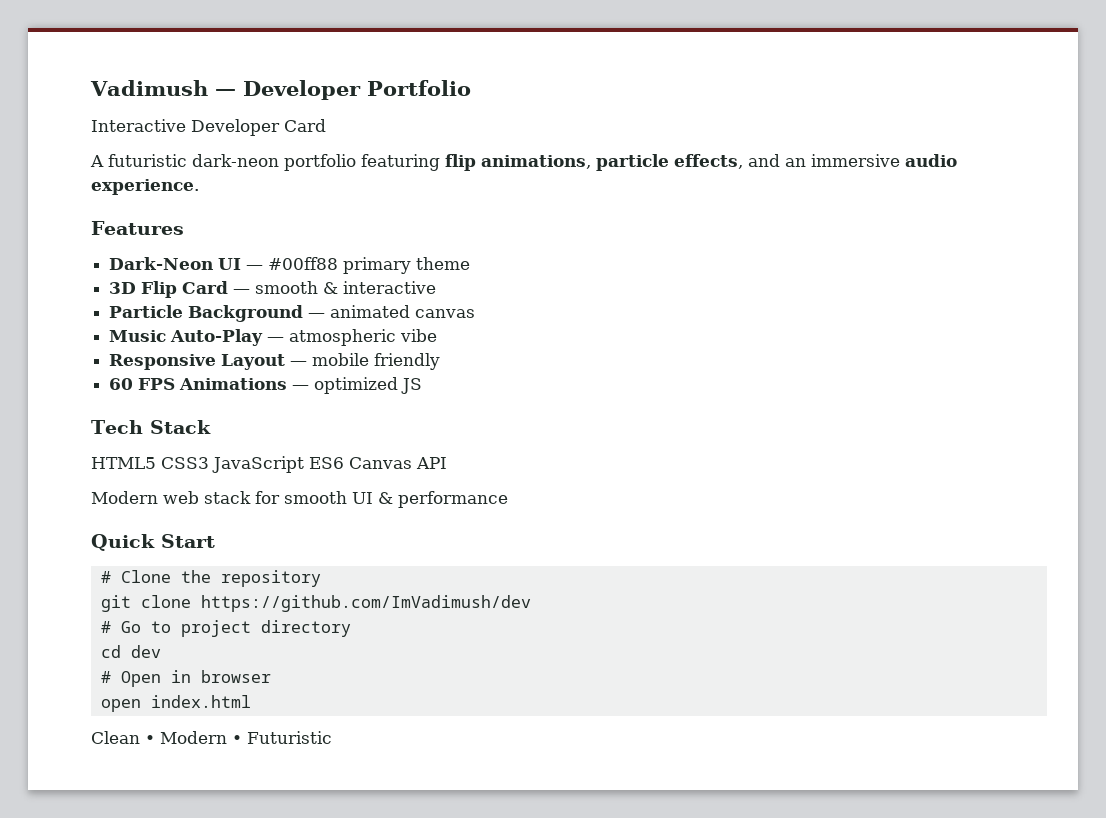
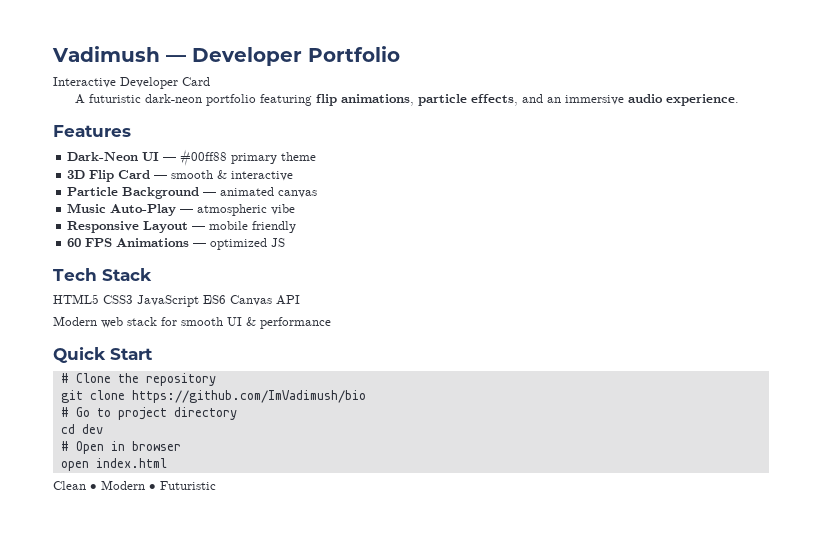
[200,595,531,612] https://github.com/ImVadimush/dev -> [131,390,366,403] https://github.com/ImVadimush/bio

